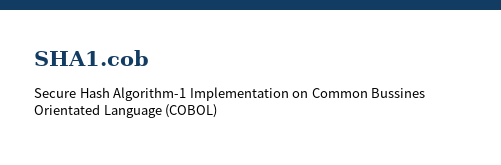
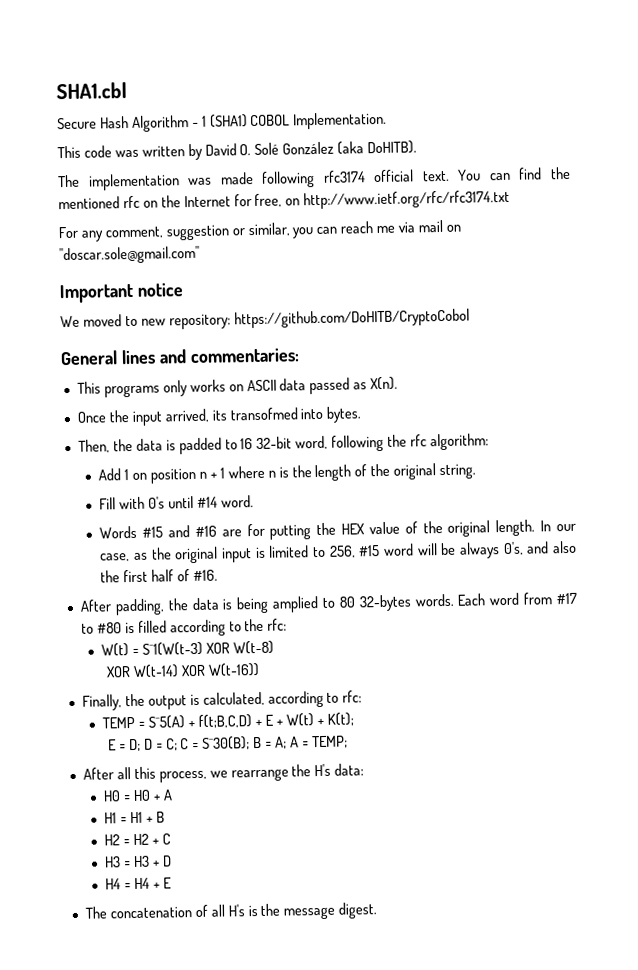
[34,50,149,66] SHA1.cob -> [56,82,127,100] SHA1.cbl
[113,87,426,101] [34,104,218,118] Algorithm-1 Implementation on Common Bussines Orientated Language (COBOL) -> [131,111,388,132] [57,140,418,161] [57,166,571,191] [58,189,511,210] [58,219,461,242] [59,245,200,265] [59,282,183,304] [60,308,470,330] [60,347,300,366] [76,376,399,398] [76,406,362,426] [77,433,489,455] [98,463,477,484] [99,495,254,510] [99,519,577,540] [100,540,577,564] [100,569,219,583] [79,592,577,616] [80,618,288,637] [101,640,275,657] [105,662,260,679] [81,690,363,711] [102,712,354,729] [107,735,348,752] [82,763,365,783] [103,789,174,802] [104,811,166,824] [104,833,172,846] [104,855,173,868] [105,877,173,890] [84,902,378,920] Algorithm - 1 (SHA1) COBOL Implementation. // This code was written by David O. Solé González (aka DoHITB). // The implementation was made following rfc3174 official text. You can find the mentioned rfc on the Internet for free, on http://www.ietf.org/rfc/rfc3174.txt // For any comment, suggestion or similar, you can reach me via mail on "doscar.sole@gmail.com" // Important notice // We moved to new repository: https://github.com/DoHITB/CryptoCobol // General lines and commentaries: // This programs only works on ASCII data passed as X(n). // Once the input arrived, its transofmed into bytes. // Then, the data is padded to 16 32-bit word, following the rfc algorithm: // Add 1 on position n + 1 where n is the length of the original string. // Fill with 0's until #14 word. // Words #15 and #16 are for putting the HEX value of the original length. In our case, as the original input is limited to 256, #15 word will be always 0's, and also the first half of #16. // After padding, the data is being amplied to 80 32-bytes words. Each word from #17 to #80 is filled according to the rfc: // W(t) = S^1(W(t-3) XOR W(t-8) // XOR W(t-14) XOR W(t-16)) // Finally, the output is calculated, according to rfc: // TEMP = S^5(A) + f(t;B,C,D) + E + W(t) + K(t); // E = D; D = C; C = S^30(B); B = A; A = TEMP; // After all this process, we rearrange the H's data: // H0 = H0 + A // H1 = H1 + B // H2 = H2 + C // H3 = H3 + D // H4 = H4 + E // The concatenation of all H's is the message digest.

